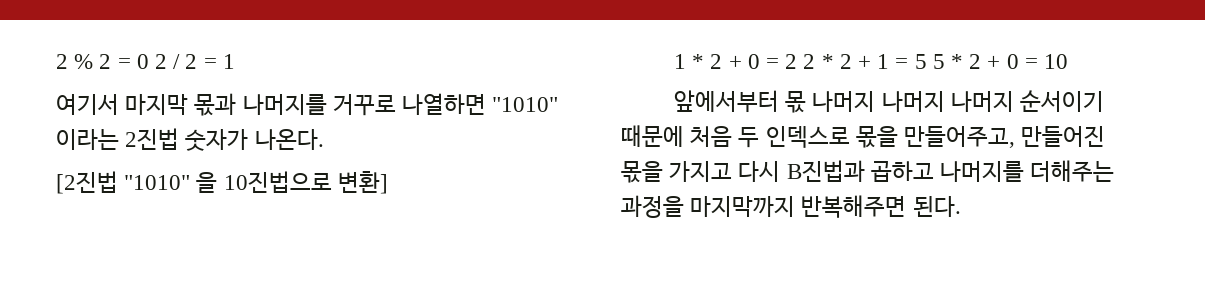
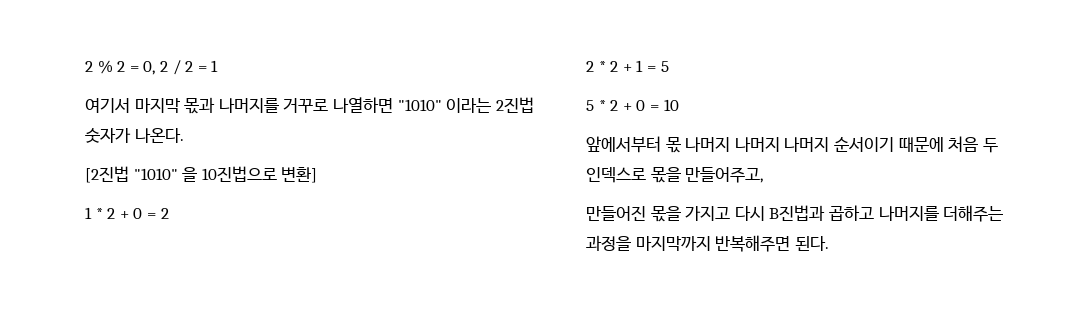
[136,54,149,69] 0 -> [143,61,156,75] 0,
(798, 61) none -> (169, 213) //
(927, 61) none -> (669, 66) //
(1016, 137) none -> (764, 175) //

